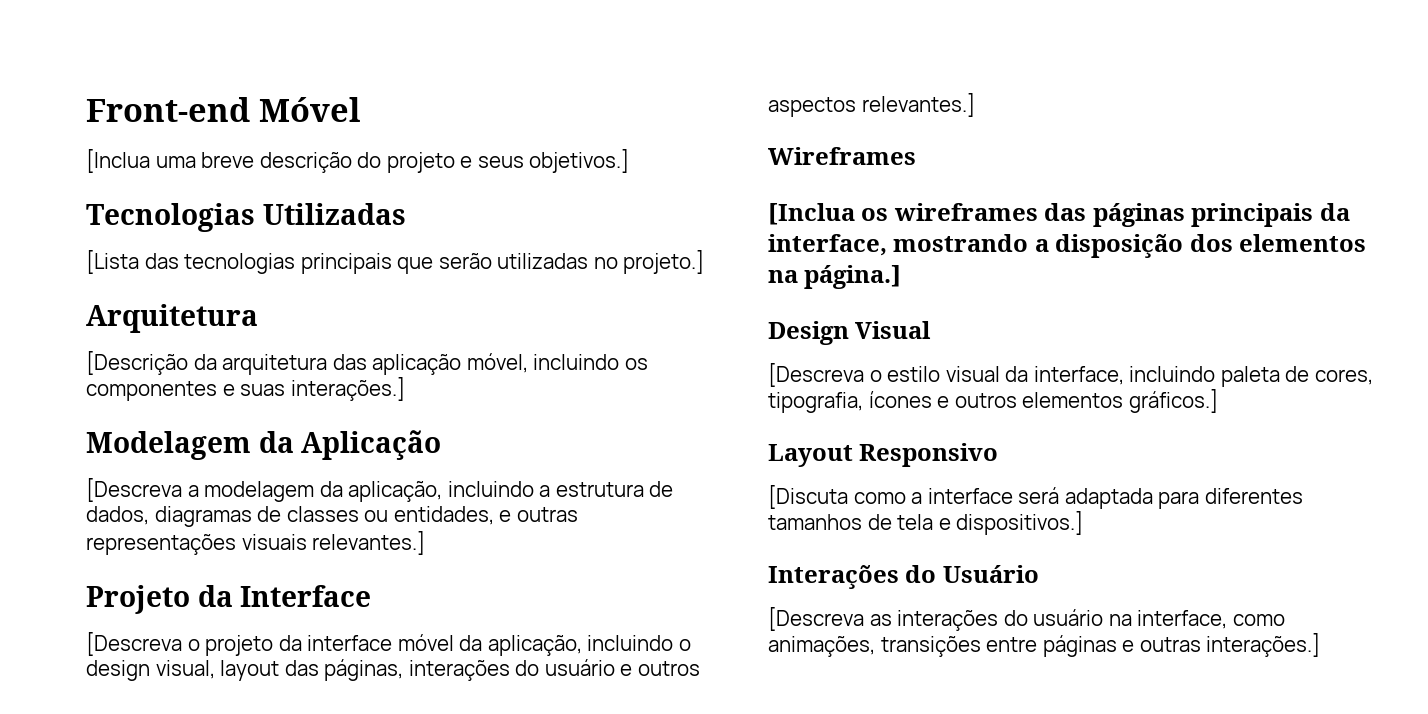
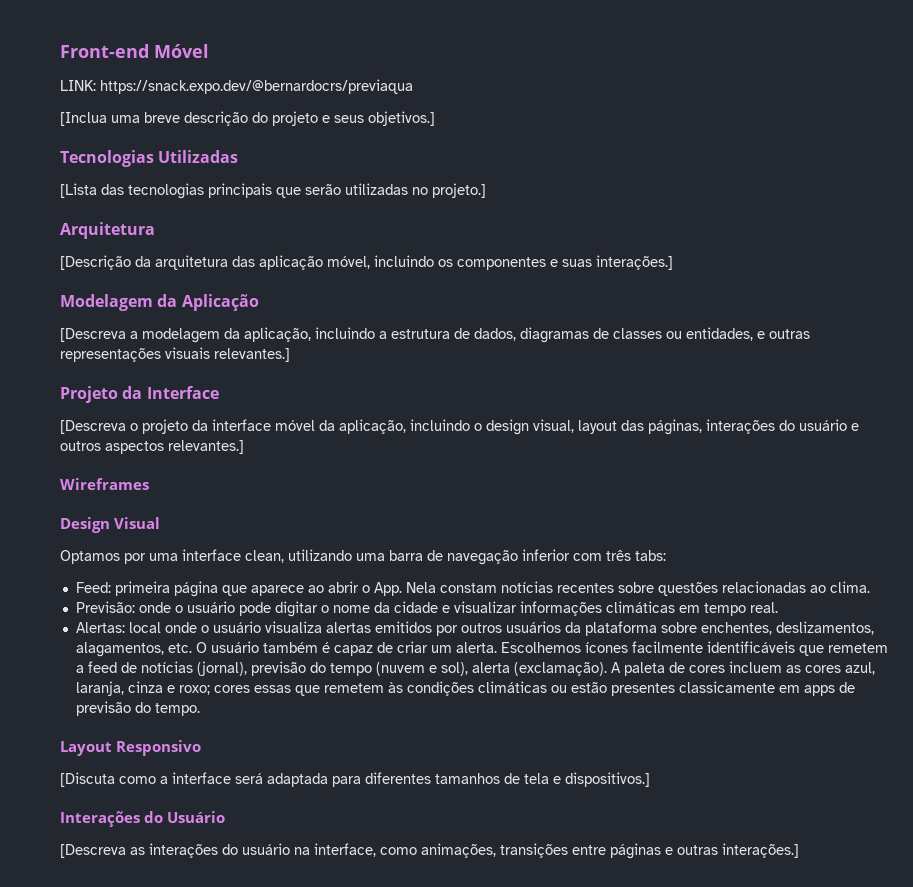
(360, 109) none -> [60,79,413,94] // LINK: https://snack.expo.dev/@bernardocrs/previaqua
[768,203,1350,227] [768,234,1367,258] [768,265,902,289] [768,321,932,345] [768,363,1373,387] [768,389,1218,413] [Inclua os wireframes das páginas principais da interface, mostrando a disposição dos elementos na página.] // Design Visual // [Descreva o estilo visual da interface, incluindo paleta de cores, tipografia, ícones e outros elementos gráficos.] -> [60,517,161,533] [60,549,666,565] [75,581,870,597] [75,601,778,617] [75,621,874,636] [75,641,888,657] [75,661,875,676] [75,681,855,696] [75,701,200,716] Design Visual // Optamos por uma interface clean, utilizando uma barra de navegação inferior com três tabs: // Feed: primeira página que aparece ao abrir o App. Nela constam notícias recentes sobre questões relacionadas ao clima. // Previsão: onde o usuário pode digitar o nome da cidade e visualizar informações climáticas em tempo real. // Alertas: local onde o usuário visualiza alertas emitidos por outros usuários da plataforma sobre enchentes, deslizamentos, alagamentos, etc. O usuário também é capaz de criar um alerta. Escolhemos ícones facilmente identificáveis que remetem a feed de notícias (jornal), previsão do tempo (nuvem e sol), alerta (exclamação). A paleta de cores incluem as cores azul, laranja, cinza e roxo; cores essas que remetem às condições climáticas ou estão presentes classicamente em apps de previsão do tempo.

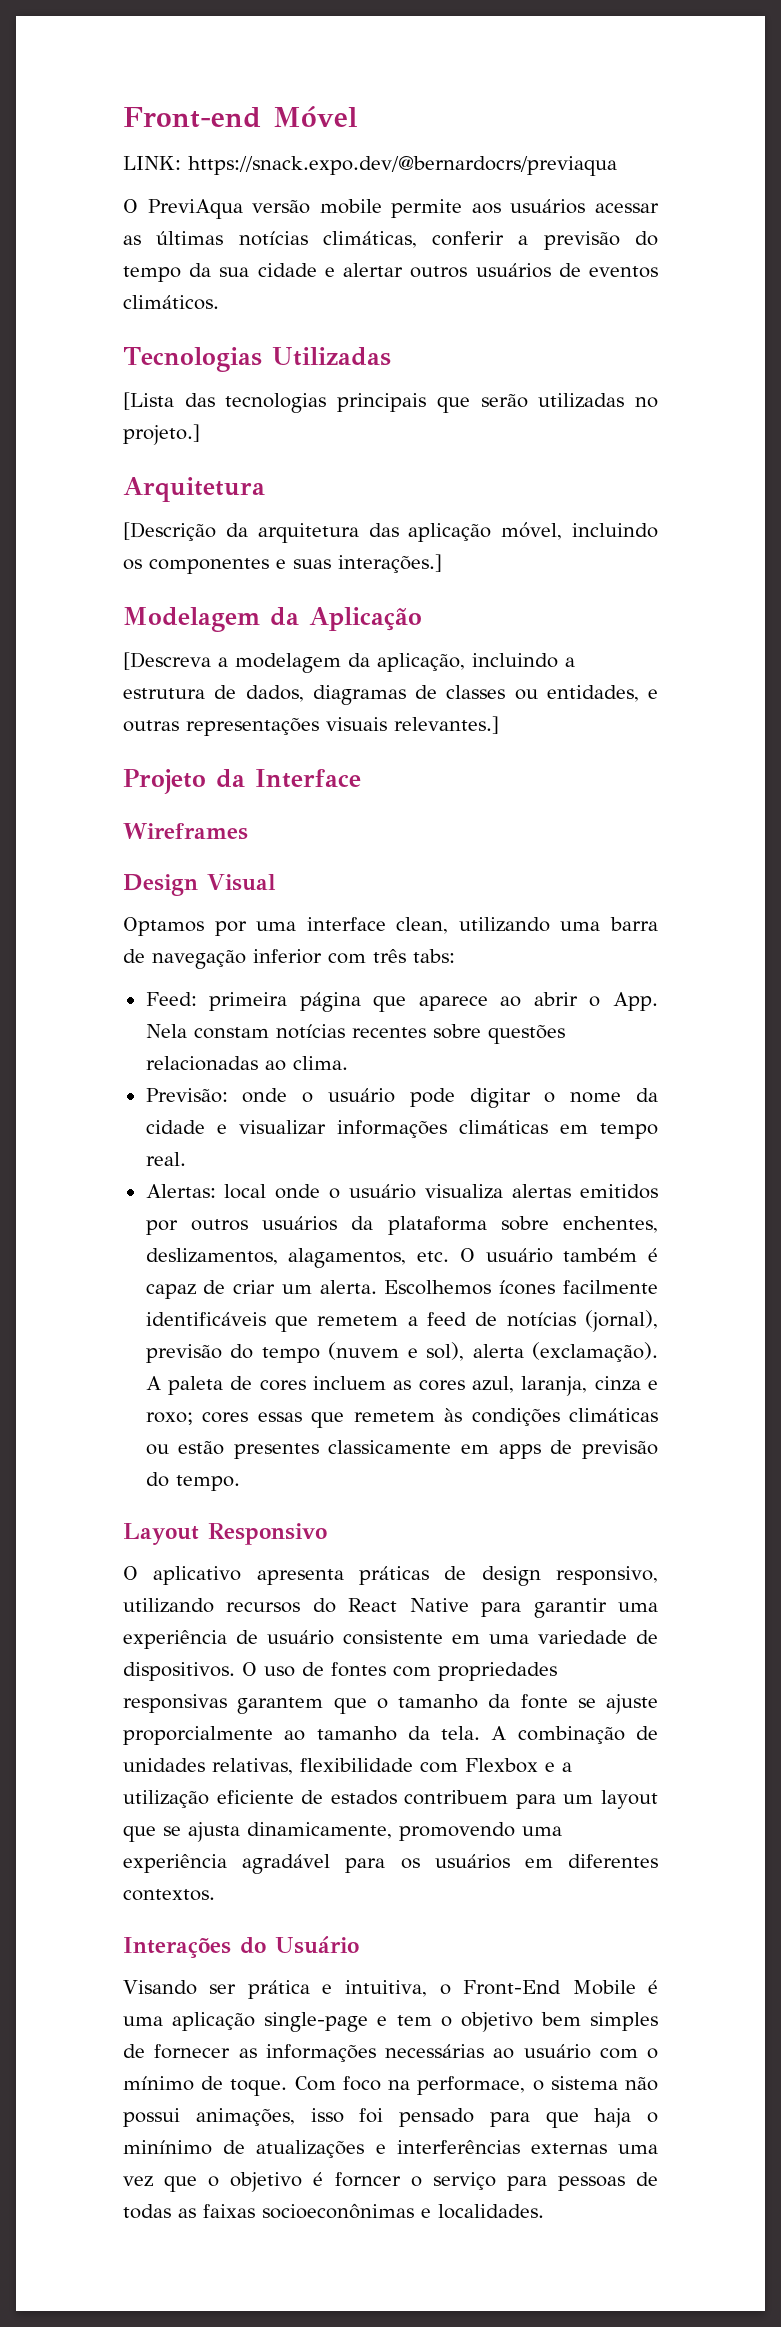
[60,111,435,126] [Inclua uma breve descrição do projeto e seus objetivos.] -> [123,199,659,219] [123,231,658,250] [123,263,658,282] [123,295,219,310] O PreviAqua versão mobile permite aos usuários acessar as últimas notícias climáticas, conferir a previsão do tempo da sua cidade e alertar outros usuários de eventos climáticos.
[60,419,859,435] [60,440,244,454] // [Descreva o projeto da interface móvel da aplicação, incluindo o design visual, layout das páginas, interações do usuário e outros aspectos relevantes.] -> (361, 778) none
[60,772,650,787] [60,811,226,827] [60,843,799,859] [Discuta como a interface será adaptada para diferentes tamanhos de tela e dispositivos.] // Interações do Usuário // [Descreva as interações do usuário na interface, como animações, transições entre páginas e outras interações.] -> [123,1566,658,1586] [123,1598,658,1618] [123,1630,658,1649] [123,1662,557,1681] [123,1694,658,1714] [123,1726,658,1745] [123,1758,572,1775] [123,1790,658,1809] [123,1822,562,1842] [123,1854,659,1874] [123,1889,215,1901] [123,1936,359,1958] [123,1980,658,1999] [123,2012,658,2032] [123,2044,658,2062] [123,2076,658,2096] [123,2108,658,2128] [123,2140,658,2158] [123,2172,659,2192] [123,2203,544,2219] O aplicativo apresenta práticas de design responsivo, utilizando recursos do React Native para garantir uma experiência de usuário consistente em uma variedade de dispositivos. O uso de fontes com propriedades responsivas garantem que o tamanho da fonte se ajuste proporcialmente ao tamanho da tela. A combinação de unidades relativas, flexibilidade com Flexbox e a utilização eficiente de estados contribuem para um layout que se ajusta dinamicamente, promovendo uma experiência agradável para os usuários em diferentes contextos. // Interações do Usuário // Visando ser prática e intuitiva, o Front-End Mobile é uma aplicação single-page e tem o objetivo bem simples de fornecer as informações necessárias ao usuário com o mínimo de toque. Com foco na performace, o sistema não possui animações, isso foi pensado para que haja o minínimo de atualizações e interferências externas uma vez que o objetivo é forncer o serviço para pessoas de todas as faixas socioeconônimas e localidades.

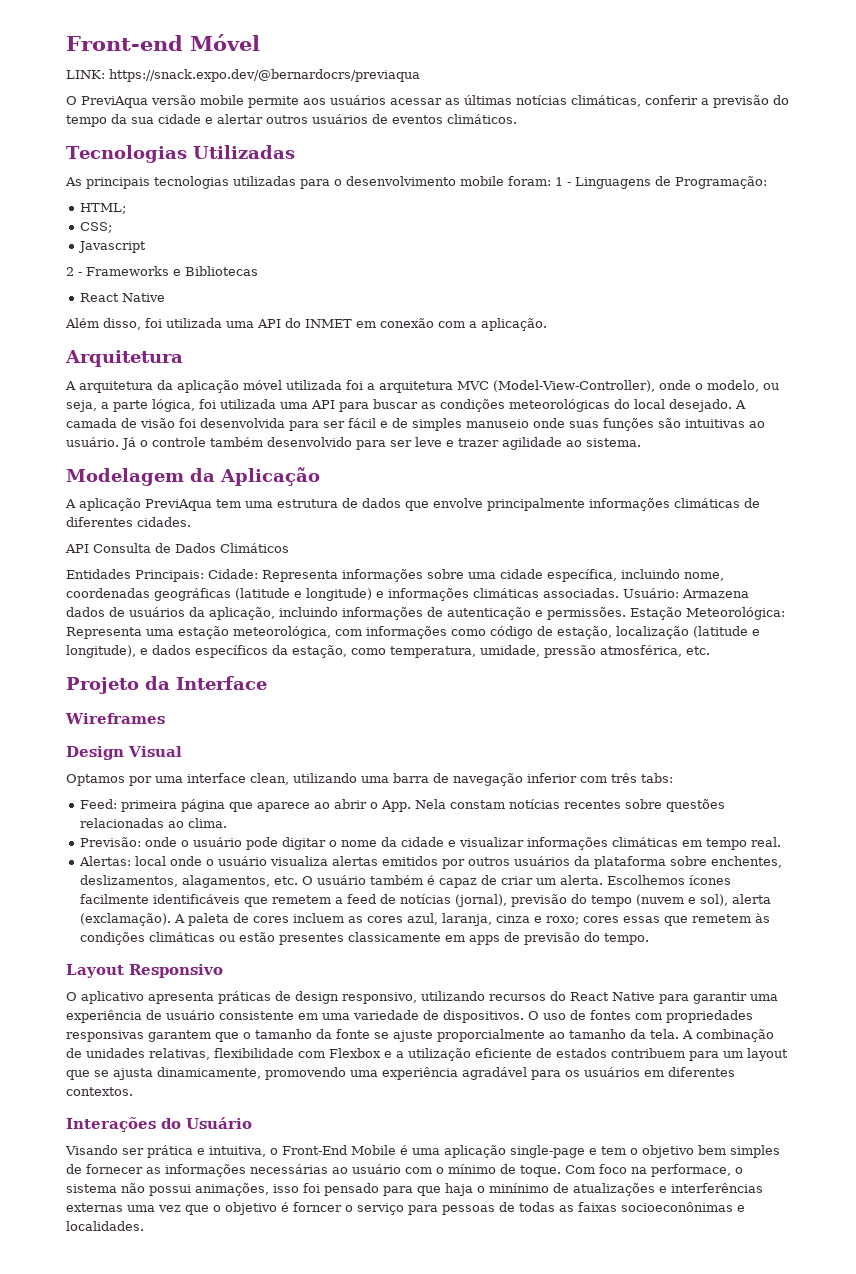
[123,392,658,413] [123,424,200,445] [123,477,265,502] [123,522,658,543] [123,554,442,574] [123,607,422,632] [123,652,575,673] [123,685,658,705] [123,716,499,736] [Lista das tecnologias principais que serão utilizadas no projeto.] // Arquitetura // [Descrição da arquitetura das aplicação móvel, incluindo os componentes e suas interações.] // Modelagem da Aplicação // [Descreva a modelagem da aplicação, incluindo a estrutura de dados, diagramas de classes ou entidades, e outras representações visuais relevantes.] -> [65,176,767,189] [80,203,127,214] [80,222,113,233] [78,241,147,253] [66,266,258,276] [80,293,166,302] [65,318,547,331] [65,350,183,367] [65,380,779,393] [66,399,746,412] [66,418,765,431] [66,437,641,450] [66,467,320,486] [65,498,760,511] [66,517,191,527] [65,543,289,553] [66,569,724,582] [66,588,749,601] [66,607,785,620] [66,626,760,639] [66,645,710,658] As principais tecnologias utilizadas para o desenvolvimento mobile foram: 1 - Linguagens de Programação: // HTML; // CSS; // Javascript // 2 - Frameworks e Bibliotecas // React Native // Além disso, foi utilizada uma API do INMET em conexão com a aplicação. // Arquitetura // A arquitetura da aplicação móvel utilizada foi a arquitetura MVC (Model-View-Controller), onde o modelo, ou seja, a parte lógica, foi utilizada uma API para buscar as condições meteorológicas do local desejado. A camada de visão foi desenvolvida para ser fácil e de simples manuseio onde suas funções são intuitivas ao usuário. Já o controle também desenvolvido para ser leve e trazer agilidade ao sistema. // Modelagem da Aplicação // A aplicação PreviAqua tem uma estrutura de dados que envolve principalmente informações climáticas de diferentes cidades. // API Consulta de Dados Climáticos // Entidades Principais: Cidade: Representa informações sobre uma cidade específica, incluindo nome, coordenadas geográficas (latitude e longitude) e informações climáticas associadas. Usuário: Armazena dados de usuários da aplicação, incluindo informações de autenticação e permissões. Estação Meteorológica: Representa uma estação meteorológica, com informações como código de estação, localização (latitude e longitude), e dados específicos da estação, como temperatura, umidade, pressão atmosférica, etc.

